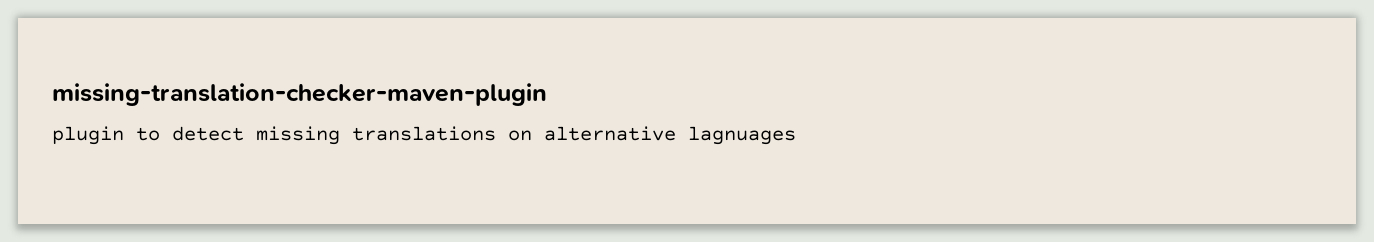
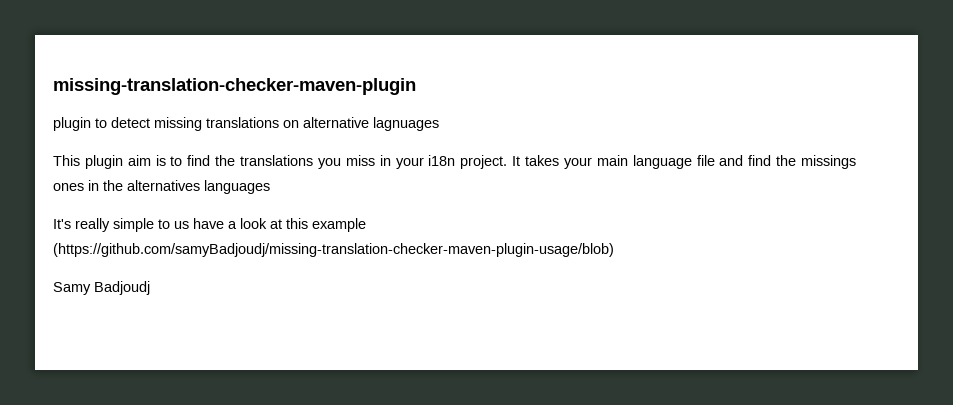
(796, 135) none -> [53,155,856,169] [53,180,270,194] [53,218,366,232] [53,243,614,257] [53,281,150,295] // This plugin aim is to find the translations you miss in your i18n project. It takes your main language file and find the missings ones in the alternatives languages // It's really simple to us have a look at this example (https://github.com/samyBadjoudj/missing-translation-checker-maven-plugin-usage/blob) // Samy Badjoudj

